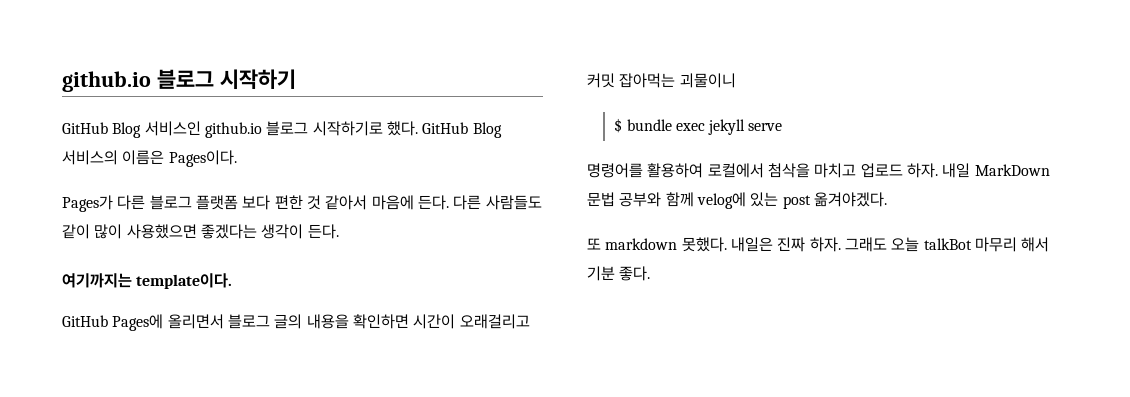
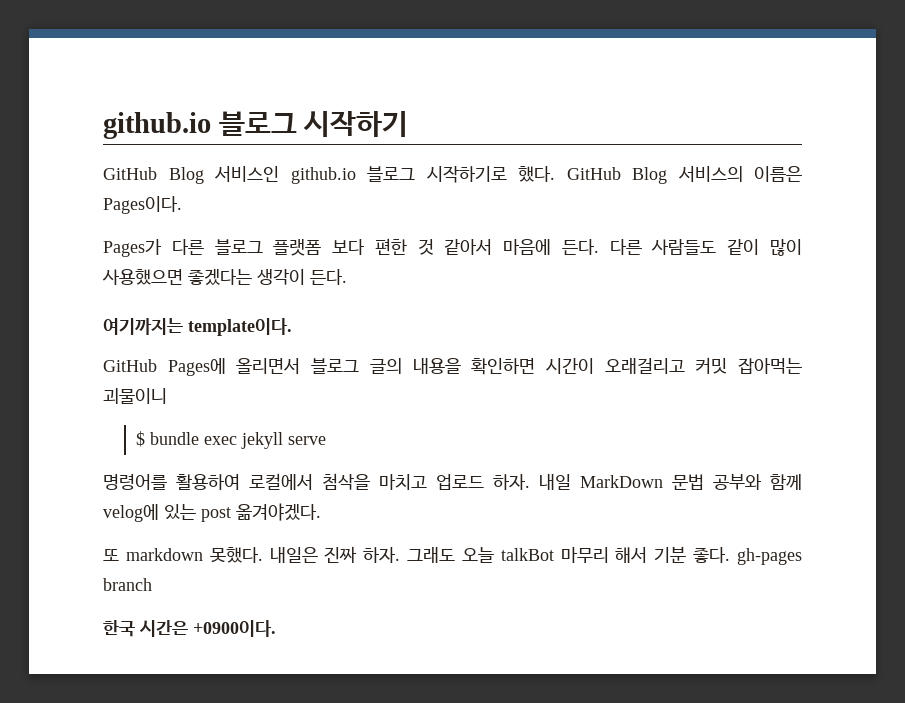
(651, 273) none -> [737,548,802,565] [103,578,152,591] [103,620,276,637] gh-pages branch // 한국 시간은 +0900이다.

